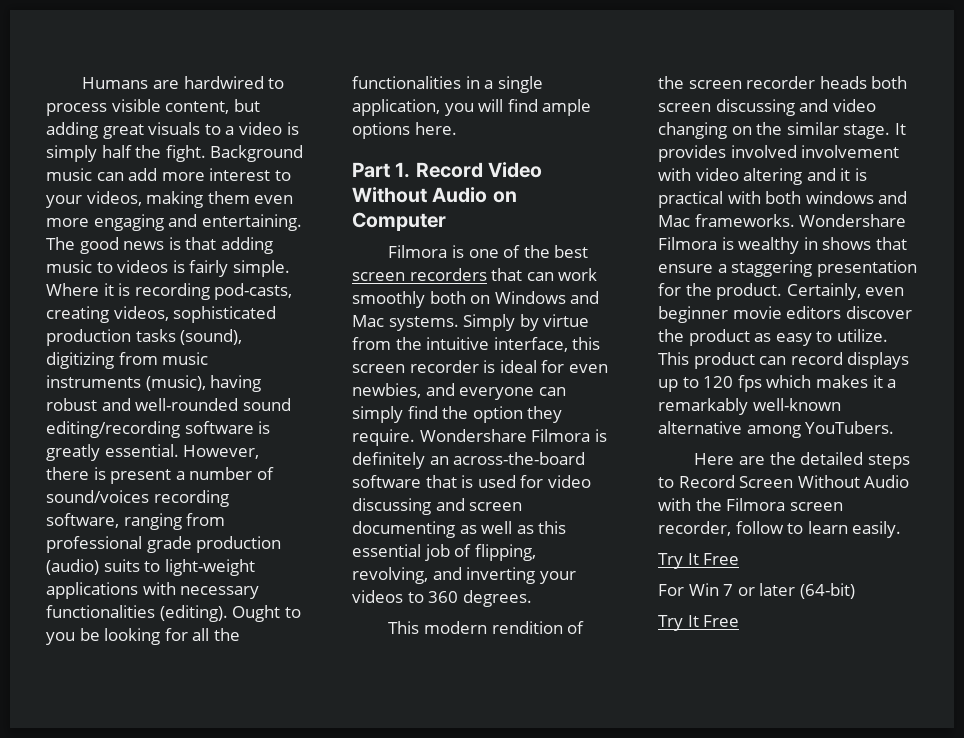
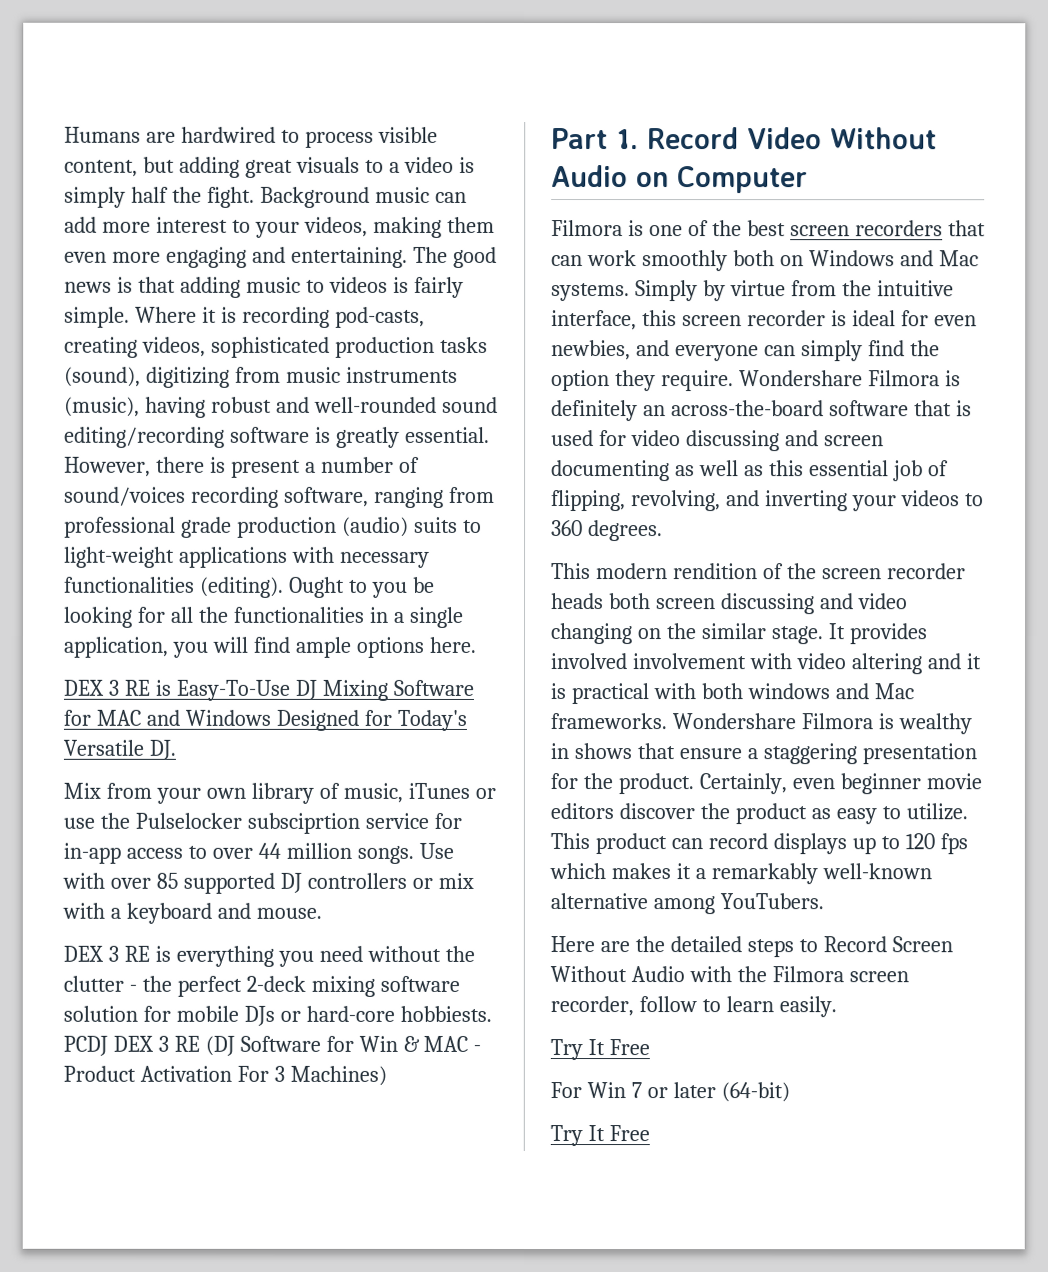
(457, 128) none -> [63,679,474,701] [63,709,467,731] [63,739,176,760] [63,782,496,804] [63,812,462,834] [63,842,454,864] [62,872,474,894] [62,902,322,924] [63,945,475,967] [63,975,460,997] [63,1005,492,1026] [63,1035,482,1056] [63,1065,387,1086] // DEX 3 RE is Easy-To-Use DJ Mixing Software for MAC and Windows Designed for Today's Versatile DJ. // Mix from your own library of music, iTunes or use the Pulselocker subsciprtion service for in-app access to over 44 million songs. Use with over 85 supported DJ controllers or mix with a keyboard and mouse. // DEX 3 RE is everything you need without the clutter - the perfect 2-deck mixing software solution for mobile DJs or hard-core hobbiests. PCDJ DEX 3 RE (DJ Software for Win & MAC - Product Activation For 3 Machines)

